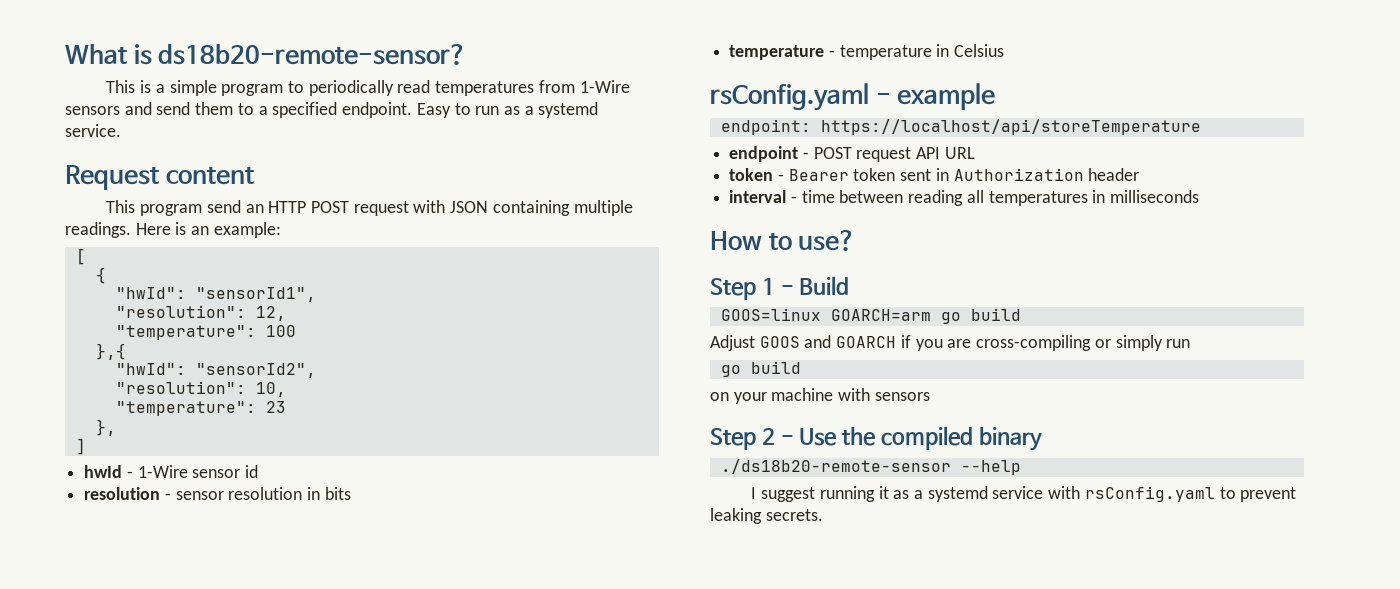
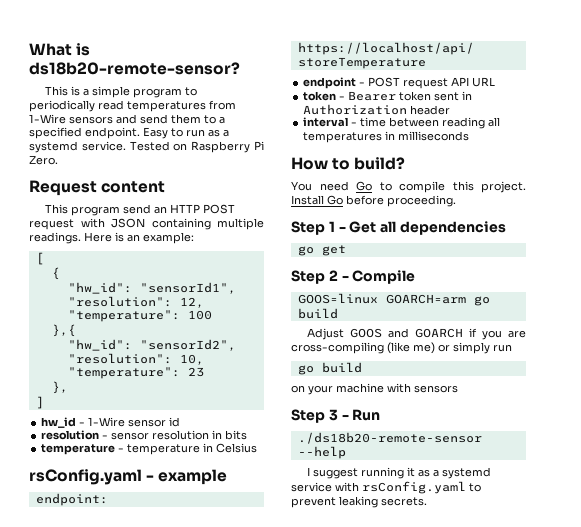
(121, 130) none -> [129,141,264,153] [29,155,58,165] Tested on Raspberry Pi Zero.
[115,287,186,299] "hwId": -> [67,282,132,294] "hw_id":
[115,363,186,375] "hwId": -> [67,339,132,351] "hw_id":
[84,465,123,478] hwId -> [41,417,77,428] hw_id
[798,230,857,251] [710,276,850,300] use? // Step 1 - Build -> [354,157,406,170] [291,181,526,193] [291,195,456,207] [291,221,506,235] [297,245,346,256] [291,270,416,284] build? // You need Go to compile this project. Install Go before proceeding. // Step 1 - Get all dependencies // go get // Step 2 - Compile
(1092, 343) none -> [387,342,435,354] (like me)
[761,426,1042,451] 2 - Use the compiled binary -> [328,409,381,421] 3 - Run

